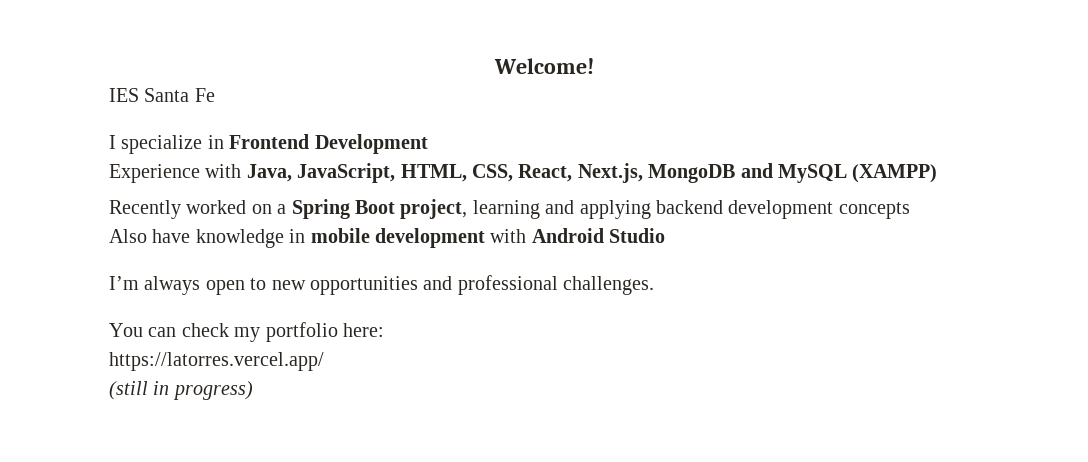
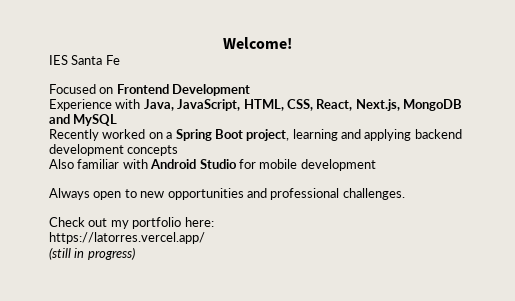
[109,135,224,154] I specialize in -> [49,84,114,94] Focused on
[852,164,938,183] (XAMPP) -> (118, 120) none
[152,228,485,248] have knowledge in mobile development -> [77,159,120,169] familiar
[109,276,201,295] // I’m always -> [238,159,376,171] [49,188,90,200] for mobile development // Always
[109,323,229,337] You can check -> [49,217,108,227] Check out

